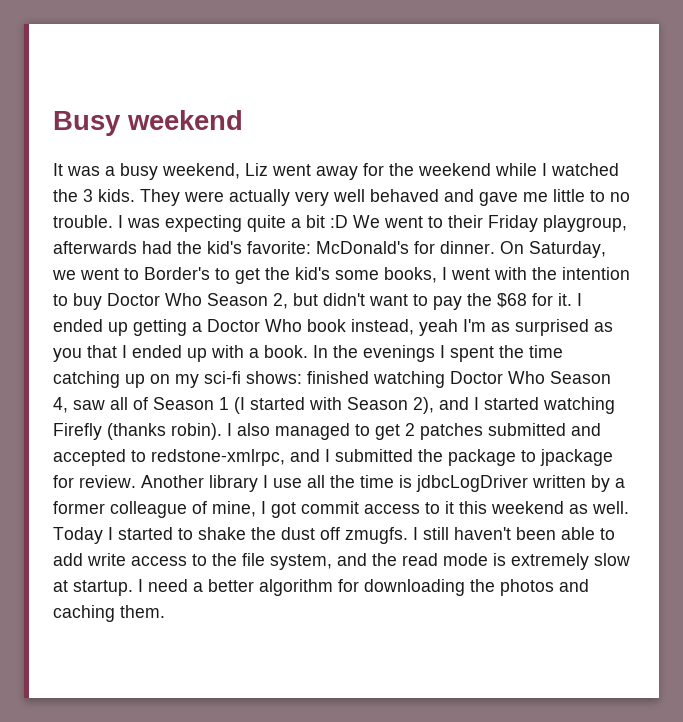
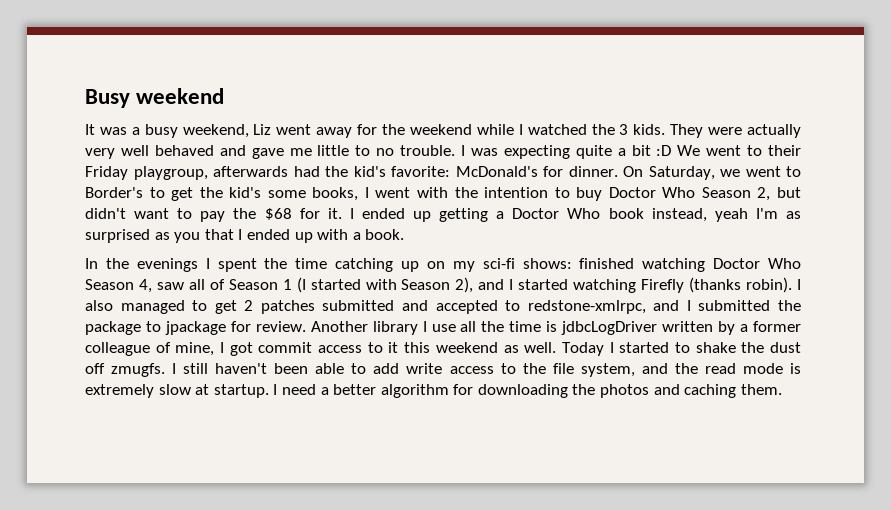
(308, 351) none -> (405, 234) //

